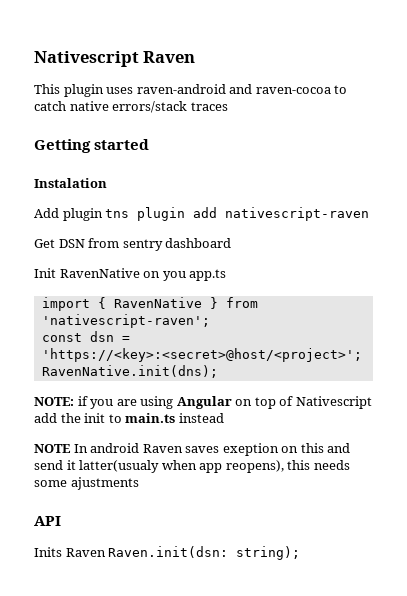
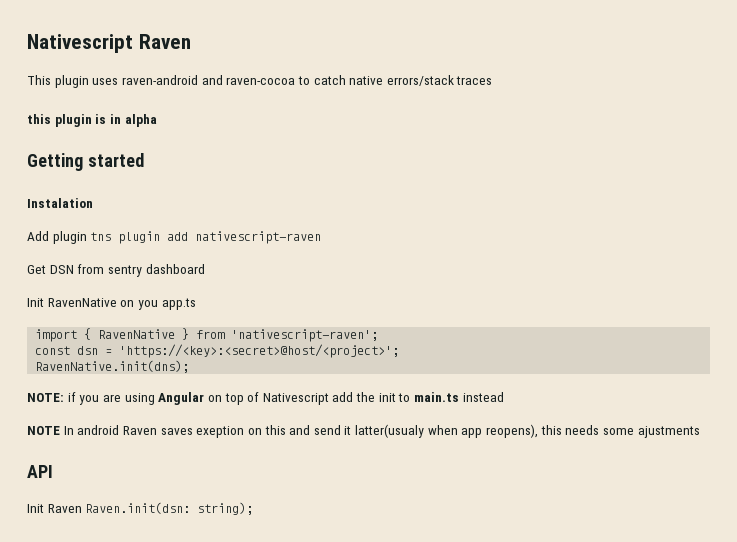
(228, 106) none -> [27,114,157,127] // this plugin is in alpha
[34,547,62,557] Inits -> [27,504,44,513] Init

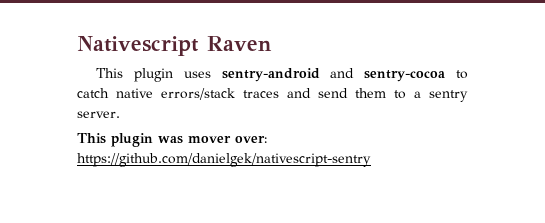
[121,75,296,85] raven-android and raven-cocoa -> [221,68,446,82] sentry-android and sentry-cocoa
[27,114,157,127] [27,153,144,171] [27,198,93,208] [27,231,322,244] [27,264,205,277] [27,298,196,310] [35,328,379,342] [35,344,400,358] [35,360,190,373] [27,392,504,405] [27,424,700,438] [27,465,53,478] [27,502,254,515] // this plugin is in alpha // Getting started // Instalation // Add plugin tns plugin add nativescript-raven // Get DSN from sentry dashboard // Init RavenNative on you app.ts // import { RavenNative } from 'nativescript-raven'; // const dsn = 'https://<key>:<secret>@host/<project>'; // RavenNative.init(dns); // NOTE: if you are using Angular on top of Nativescript add the init to main.ts instead // NOTE In android Raven saves exeption on this and send it latter(usualy when app reopens), this needs some ajustments // API // Init Raven Raven.init(dsn: string); -> [287,88,468,102] [77,111,120,118] [77,133,267,147] [77,153,371,167] and send them to a sentry server. // This plugin was mover over: https://github.com/danielgek/nativescript-sentry

